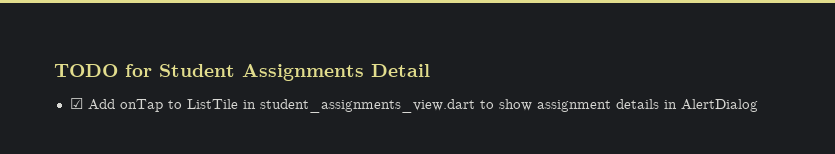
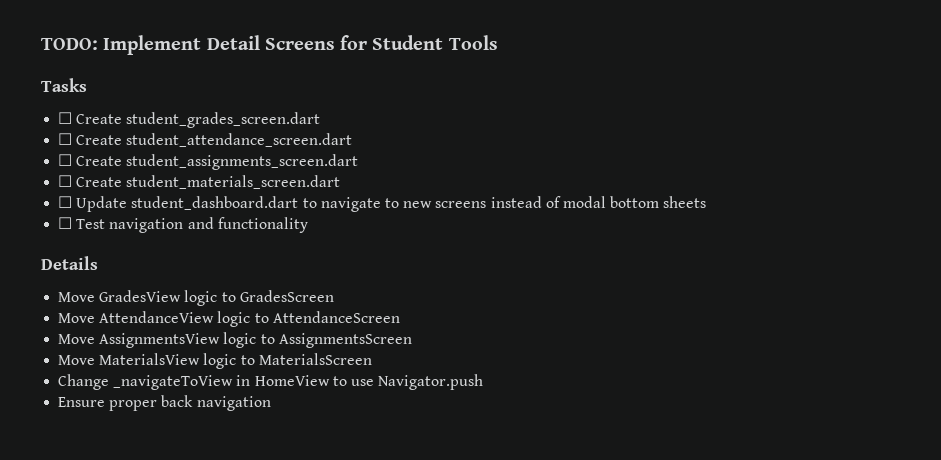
[54,64,430,81] [69,98,758,113] TODO for Student Assignments Detail // ☑ Add onTap to ListTile in student_assignments_view.dart to show assignment details in AlertDialog -> [41,35,498,55] [41,78,87,92] [58,112,321,128] [58,133,353,147] [58,154,359,170] [58,175,341,189] [58,196,707,212] [58,217,308,233] [41,256,98,270] [58,290,334,306] [58,311,400,327] [58,332,412,348] [58,353,372,369] [58,374,484,390] [58,395,271,411] TODO: Implement Detail Screens for Student Tools // Tasks // ☐ Create student_grades_screen.dart // ☐ Create student_attendance_screen.dart // ☐ Create student_assignments_screen.dart // ☐ Create student_materials_screen.dart // ☐ Update student_dashboard.dart to navigate to new screens instead of modal bottom sheets // ☐ Test navigation and functionality // Details // Move GradesView logic to GradesScreen // Move AttendanceView logic to AttendanceScreen // Move AssignmentsView logic to AssignmentsScreen // Move MaterialsView logic to MaterialsScreen // Change _navigateToView in HomeView to use Navigator.push // Ensure proper back navigation

